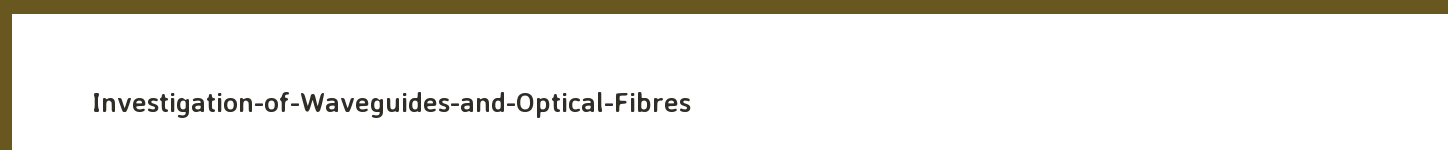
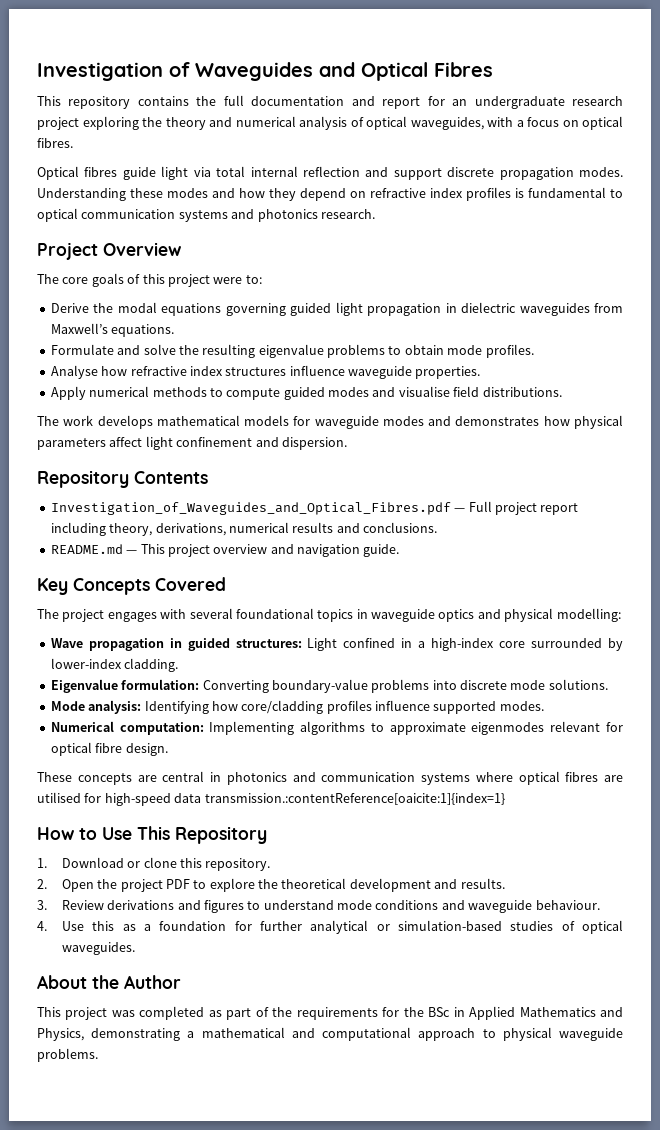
[92,92,691,118] Investigation-of-Waveguides-and-Optical-Fibres -> [37,62,493,81] [37,95,623,109] [37,116,623,130] [37,138,73,148] [37,166,624,180] [37,187,623,201] [37,208,375,222] [37,242,181,260] [37,273,262,287] [50,302,624,316] [50,323,175,337] [50,344,534,358] [50,365,481,379] [50,386,562,400] [37,415,623,429] [37,436,347,450] [37,470,208,488] [50,501,579,515] [50,522,437,536] [50,544,400,557] [37,577,226,595] [37,608,621,622] [50,638,623,651] [50,658,179,672] [50,679,608,693] [50,700,544,714] [50,721,623,735] [50,742,168,756] [37,771,623,785] [37,792,505,806] [37,826,267,844] [37,857,271,871] [37,878,505,892] [37,900,600,913] [37,920,623,934] [61,942,135,955] [37,975,181,989] [37,1006,623,1020] [37,1027,623,1041] [37,1048,98,1062] Investigation of Waveguides and Optical Fibres // This repository contains the full documentation and report for an undergraduate research project exploring the theory and numerical analysis of optical waveguides, with a focus on optical fibres. // Optical fibres guide light via total internal reflection and support discrete propagation modes. Understanding these modes and how they depend on refractive index profiles is fundamental to optical communication systems and photonics research. // Project Overview // The core goals of this project were to: // Derive the modal equations governing guided light propagation in dielectric waveguides from Maxwell’s equations. // Formulate and solve the resulting eigenvalue problems to obtain mode profiles. // Analyse how refractive index structures influence waveguide properties. // Apply numerical methods to compute guided modes and visualise field distributions. // The work develops mathematical models for waveguide modes and demonstrates how physical parameters affect light confinement and dispersion. // Repository Contents // Investigation_of_Waveguides_and_Optical_Fibres.pdf — Full project report including theory, derivations, numerical results and conclusions. // README.md — This project overview and navigation guide. // Key Concepts Covered // The project engages with several foundational topics in waveguide optics and physical modelling: // Wave propagation in guided structures: Light confined in a high-index core surrounded by lower-index cladding. // Eigenvalue formulation: Converting boundary-value problems into discrete mode solutions. // Mode analysis: Identifying how core/cladding profiles influence supported modes. // Numerical computation: Implementing algorithms to approximate eigenmodes relevant for optical fibre design. // These concepts are central in photonics and communication systems where optical fibres are utilised for high-speed data transmission.:contentReference[oaicite:1]{index=1} // How to Use This Repository // 1. Download or clone this repository. // 2. Open the project PDF to explore the theoretical development and results. // 3. Review derivations and figures to understand mode conditions and waveguide behaviour. // 4. Use this as a foundation for further analytical or simulation-based studies of optical waveguides. // About the Author // This project was completed as part of the requirements for the BSc in Applied Mathematics and Physics, demonstrating a mathematical and computational approach to physical waveguide problems.

